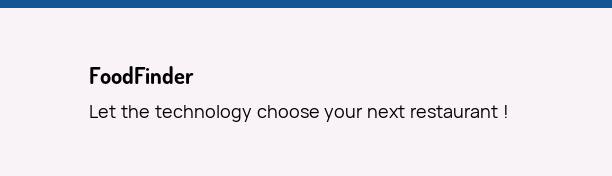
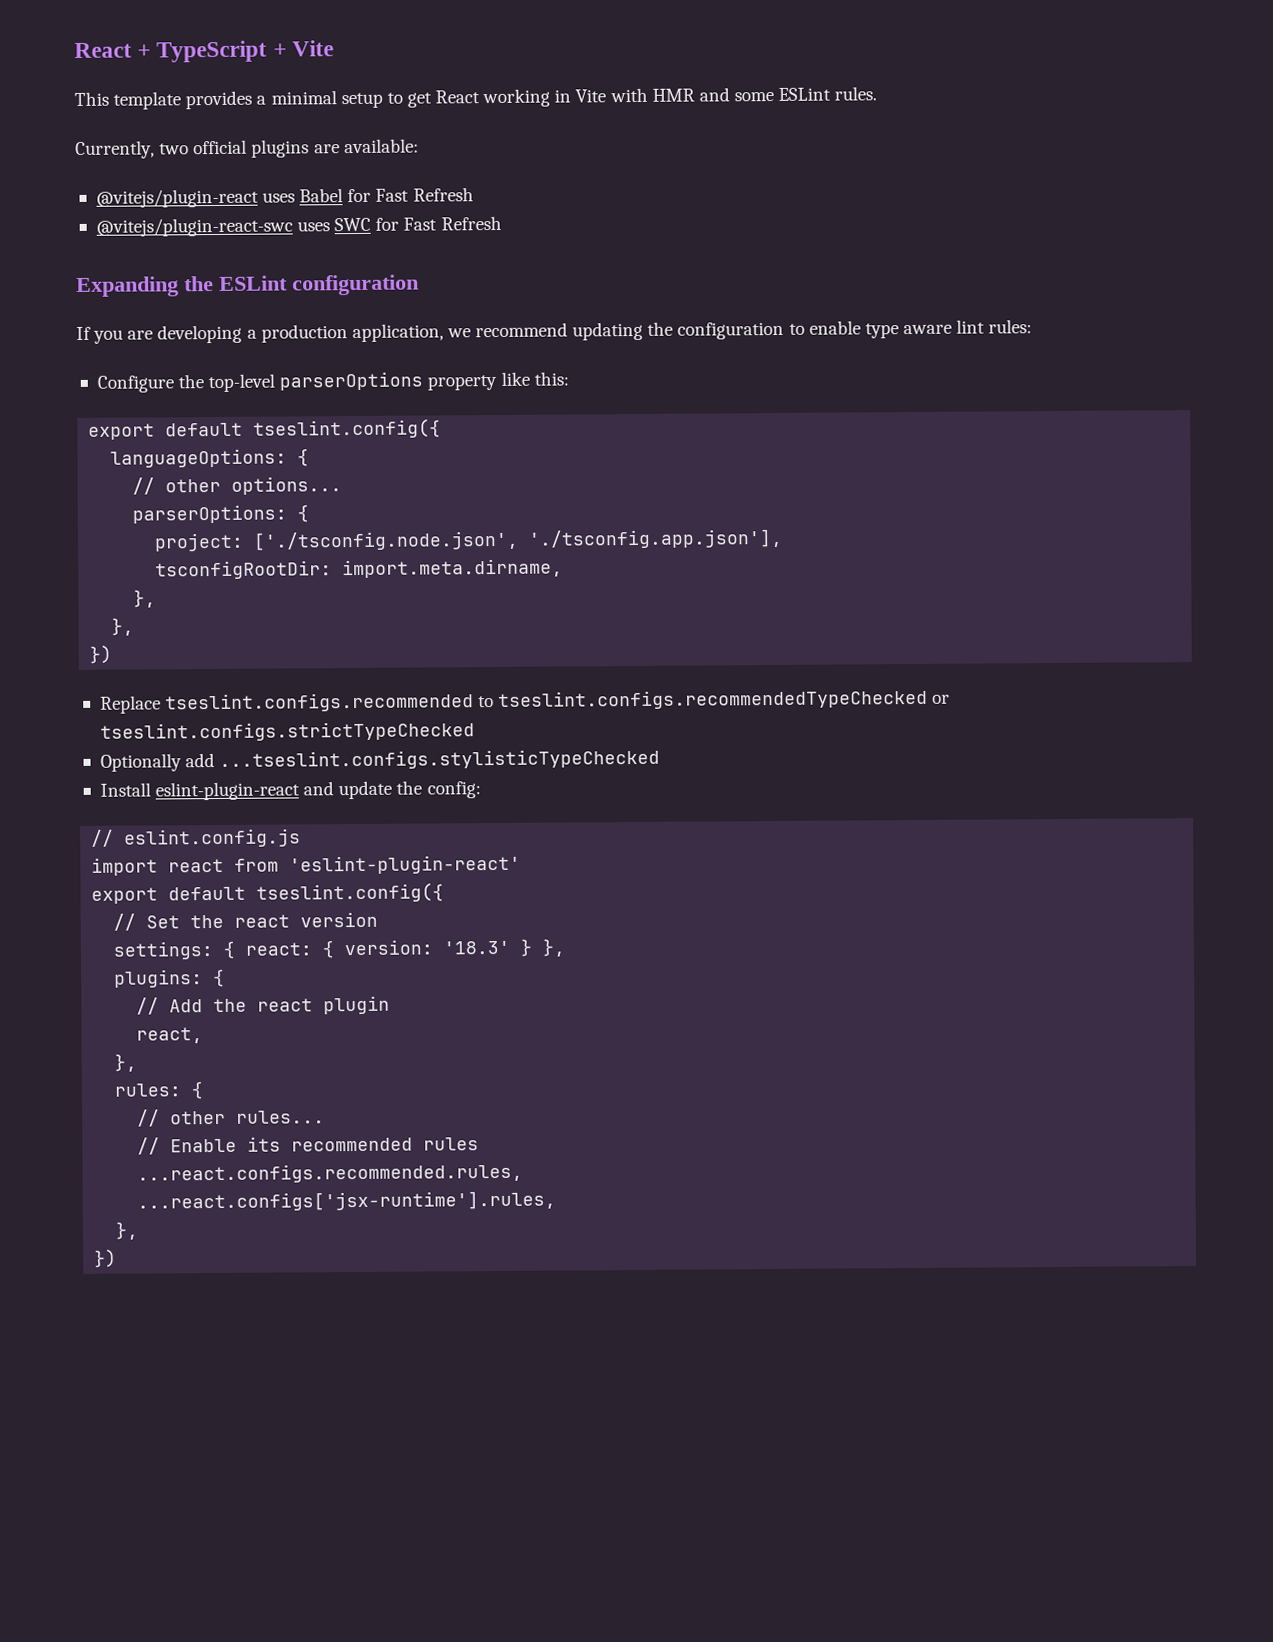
[89,66,194,84] [89,105,510,122] FoodFinder // Let the technology choose your next restaurant ! -> [74,40,334,63] [74,86,878,110] [75,138,419,159] [95,187,474,208] [95,215,502,237] [76,274,419,297] [76,319,1033,344] [96,371,569,393] [88,418,442,440] [110,448,310,468] [132,476,343,495] [132,504,310,524] [154,528,784,552] [155,558,564,580] [133,589,157,608] [111,617,135,636] [89,644,113,664] [99,688,951,714] [99,721,475,742] [99,748,661,772] [99,780,481,801] [91,828,302,848] [91,854,522,876] [91,882,445,904] [113,911,379,931] [113,938,566,960] [114,968,226,988] [136,995,391,1015] [136,1027,204,1044] [114,1053,138,1072] [114,1081,204,1100] [137,1109,326,1127] [137,1136,480,1155] [137,1162,524,1184] [137,1190,557,1212] [115,1221,139,1240] [94,1248,118,1268] React + TypeScript + Vite // This template provides a minimal setup to get React working in Vite with HMR and some ESLint rules. // Currently, two official plugins are available: // @vitejs/plugin-react uses Babel for Fast Refresh // @vitejs/plugin-react-swc uses SWC for Fast Refresh // Expanding the ESLint configuration // If you are developing a production application, we recommend updating the configuration to enable type aware lint rules: // Configure the top-level parserOptions property like this: // export default tseslint.config({ // languageOptions: { // // other options... // parserOptions: { // project: ['./tsconfig.node.json', './tsconfig.app.json'], // tsconfigRootDir: import.meta.dirname, // }, // }, // }) // Replace tseslint.configs.recommended to tseslint.configs.recommendedTypeChecked or tseslint.configs.strictTypeChecked // Optionally add ...tseslint.configs.stylisticTypeChecked // Install eslint-plugin-react and update the config: // // eslint.config.js // import react from 'eslint-plugin-react' // export default tseslint.config({ // // Set the react version // settings: { react: { version: '18.3' } }, // plugins: { // // Add the react plugin // react, // }, // rules: { // // other rules... // // Enable its recommended rules // ...react.configs.recommended.rules, // ...react.configs['jsx-runtime'].rules, // }, // })

